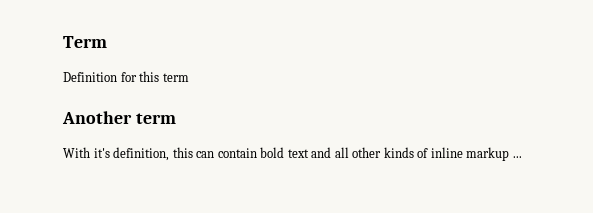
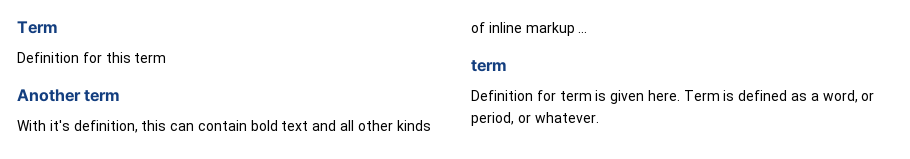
(522, 157) none -> [471,60,507,72] [471,90,875,104] [471,112,599,126] // term // Definition for term is given here. Term is defined as a word, or period, or whatever.

